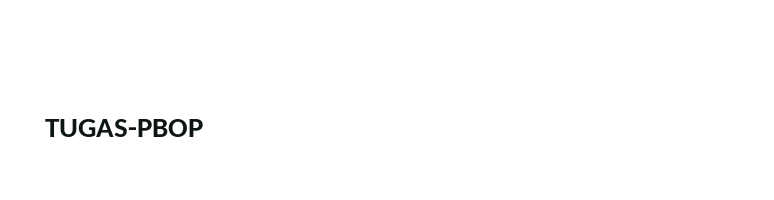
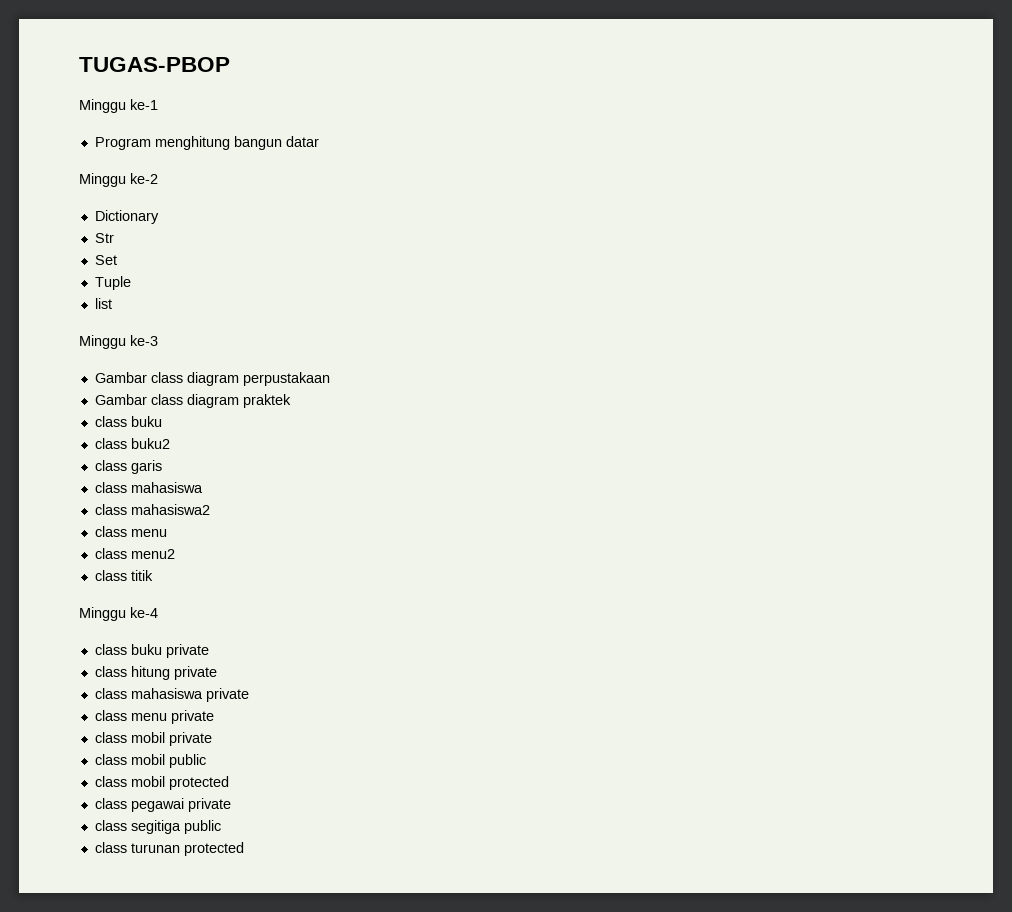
(203, 128) none -> [79,99,158,113] [94,136,319,150] [79,173,158,187] [94,210,159,224] [94,233,114,243] [94,255,117,265] [94,276,131,290] [94,298,112,309] [79,335,158,349] [94,372,330,386] [94,394,291,408] [94,416,162,427] [94,438,170,449] [94,460,162,474] [94,482,203,493] [94,504,210,515] [94,526,167,537] [94,548,175,559] [94,570,153,581] [79,607,158,621] [94,644,209,658] [94,666,217,680] [94,688,249,702] [94,710,214,724] [94,732,212,746] [94,754,206,768] [94,776,229,790] [94,798,231,812] [94,820,221,834] [94,842,244,856] // Minggu ke-1 // Program menghitung bangun datar // Minggu ke-2 // Dictionary // Str // Set // Tuple // list // Minggu ke-3 // Gambar class diagram perpustakaan // Gambar class diagram praktek // class buku // class buku2 // class garis // class mahasiswa // class mahasiswa2 // class menu // class menu2 // class titik // Minggu ke-4 // class buku private // class hitung private // class mahasiswa private // class menu private // class mobil private // class mobil public // class mobil protected // class pegawai private // class segitiga public // class turunan protected

